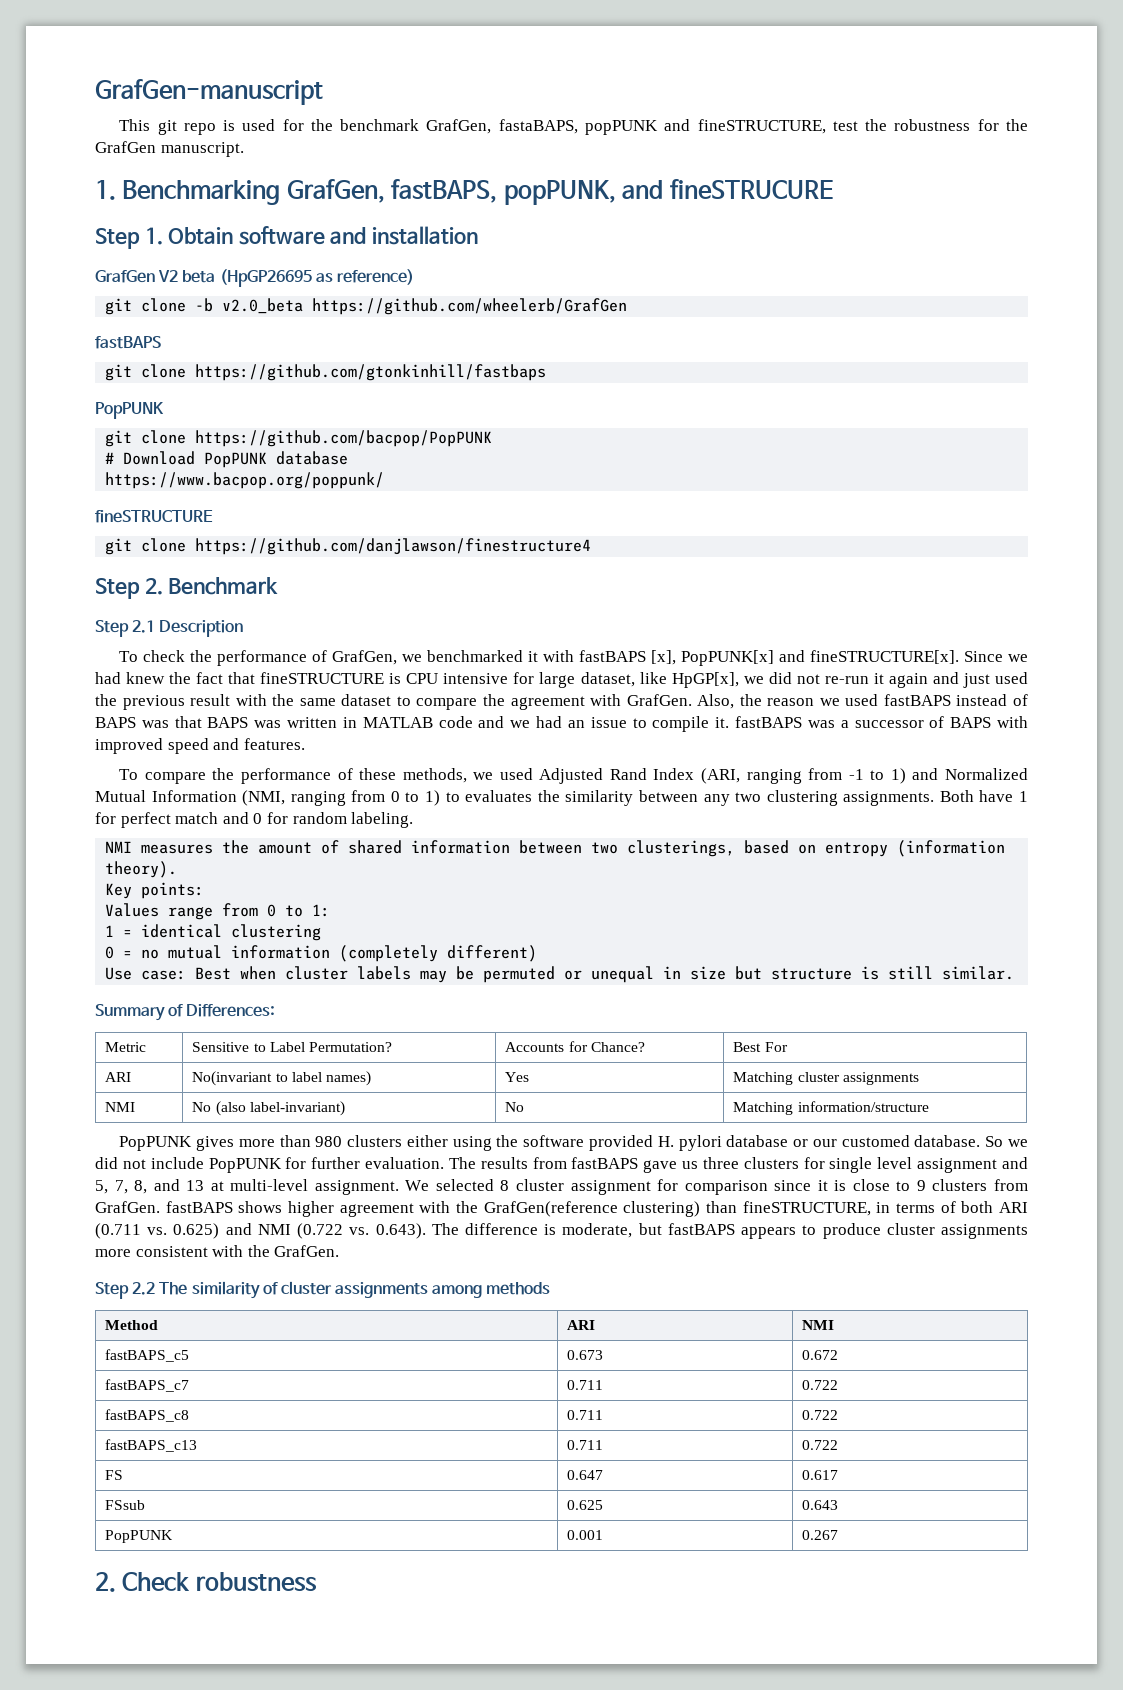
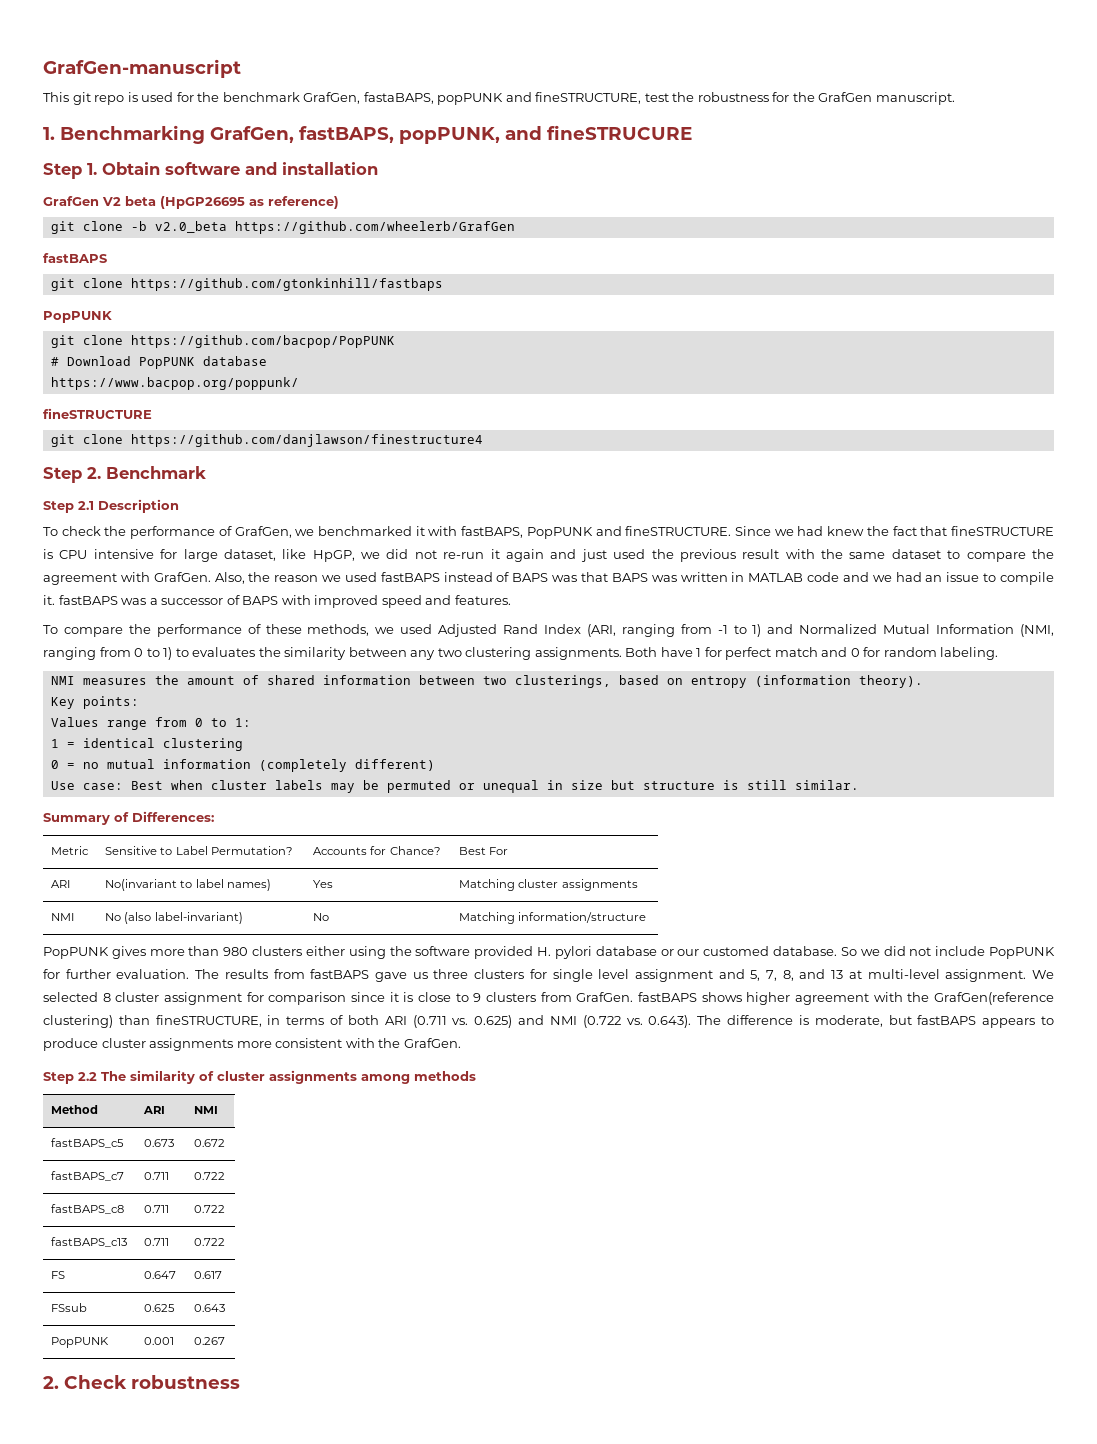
[579,650,960,666] fastBAPS [x], PopPUNK[x] and fineSTRUCTURE[x]. -> [461,526,732,539] fastBAPS, PopPUNK and fineSTRUCTURE.
[671,672,739,688] HpGP[x], -> [312,550,355,562] HpGP,

